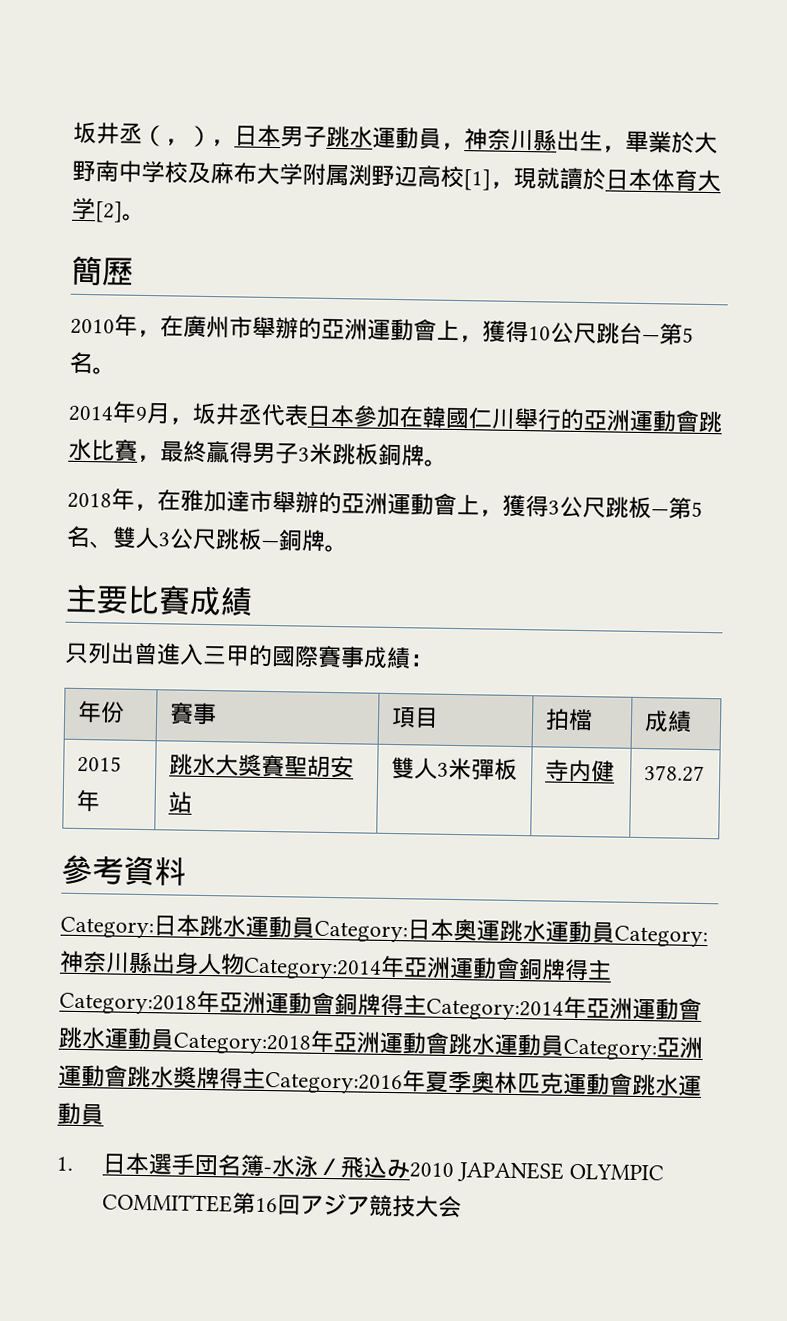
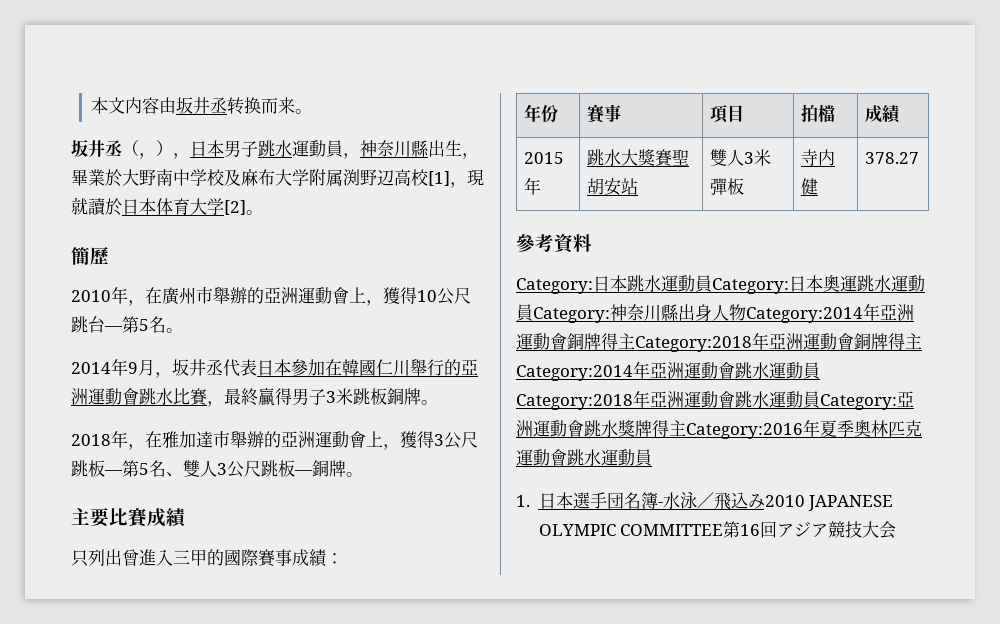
(73, 132) none -> [91,97,313,115] 本文内容由坂井丞转换而来。 //

